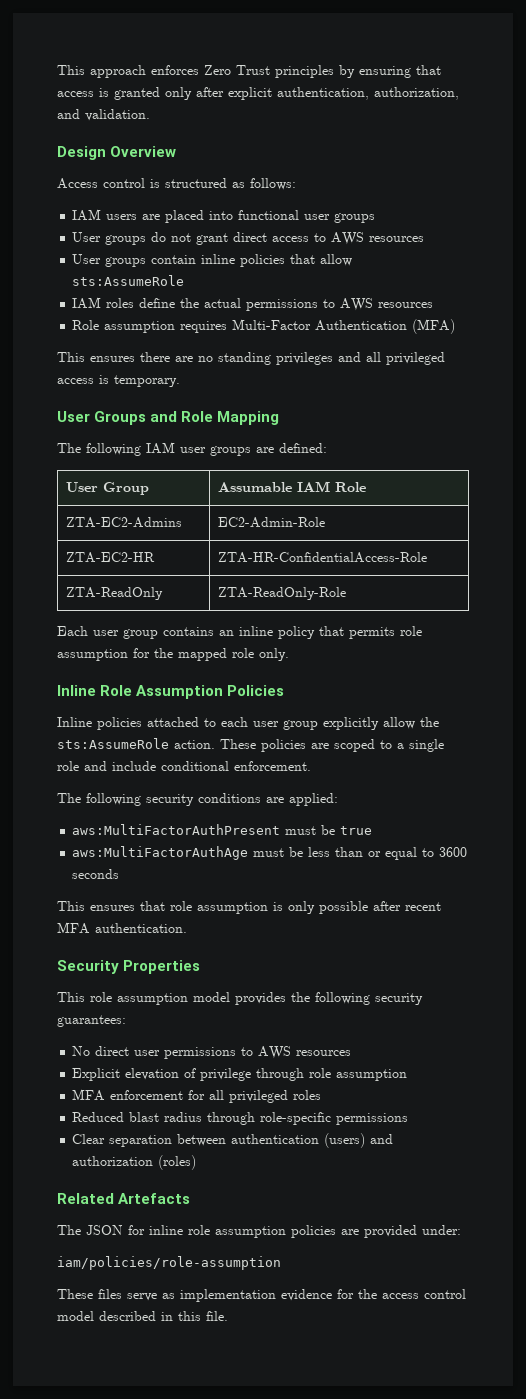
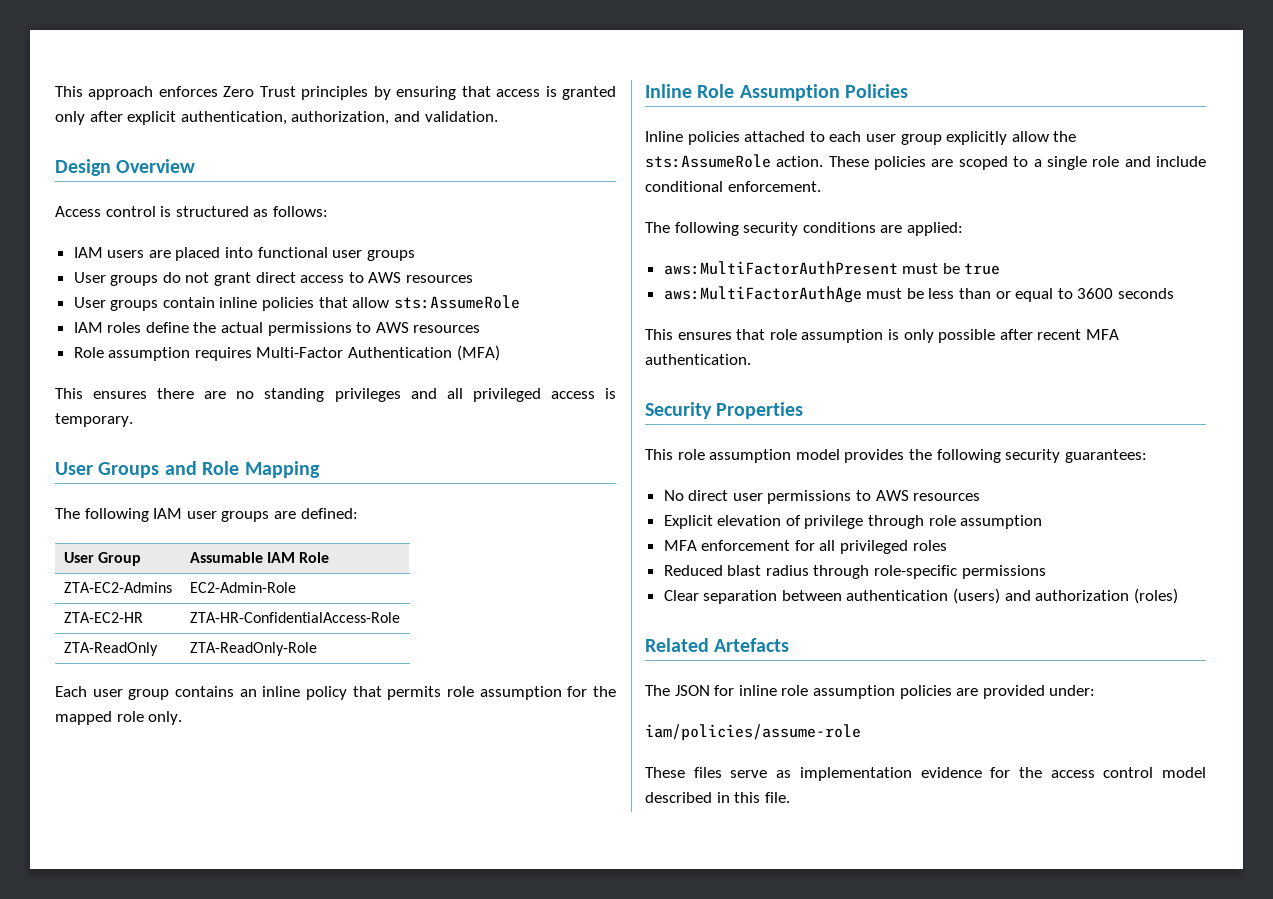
[57,1256,281,1270] iam/policies/role-assumption -> [645,724,861,741] iam/policies/assume-role

